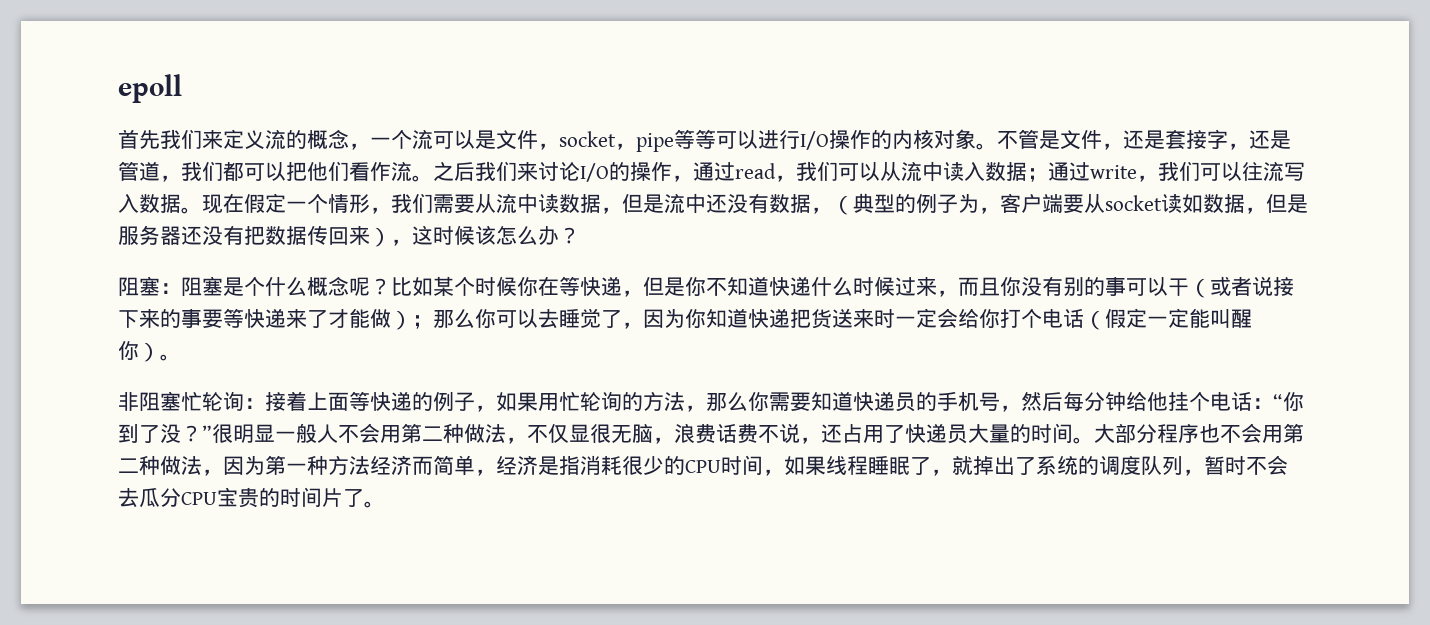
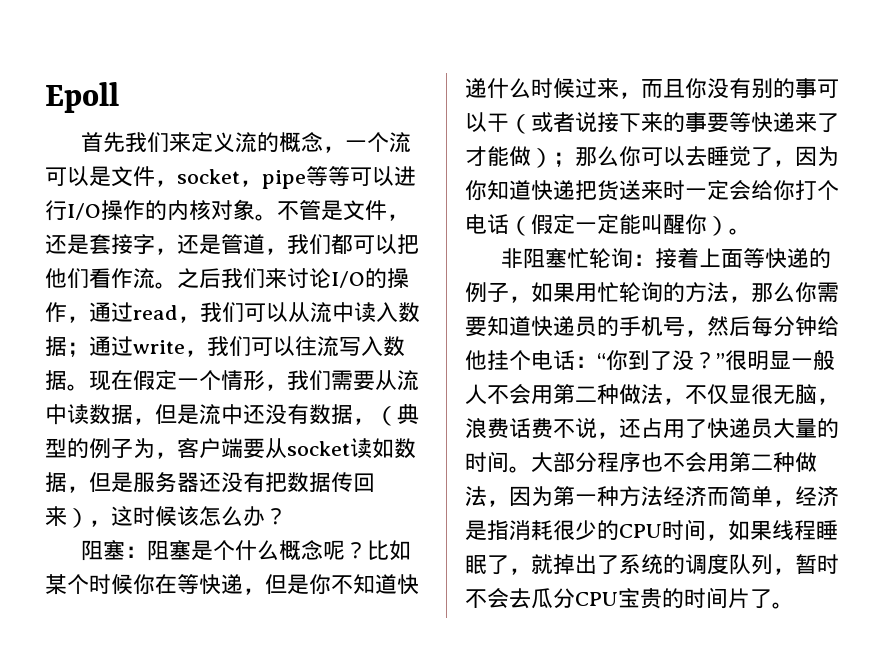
[118,74,182,103] epoll -> [45,82,119,113] Epoll

